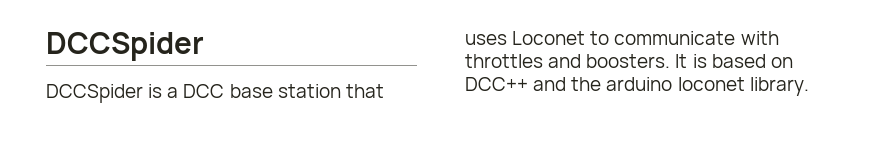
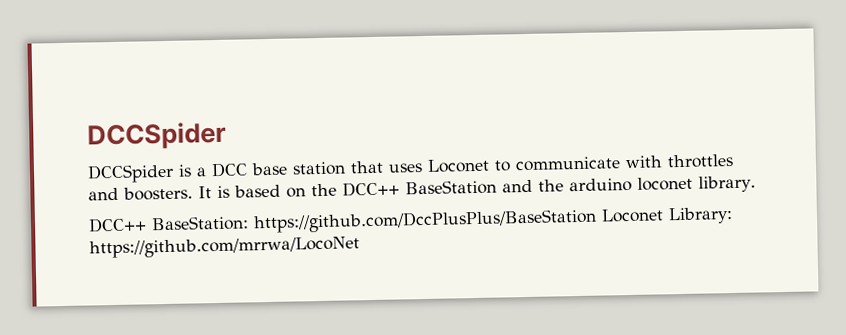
[465,77,528,91] DCC++ -> [311,179,497,197] the DCC++ BaseStation
(809, 86) none -> [88,207,733,234] [89,236,360,259] // DCC++ BaseStation: https://github.com/DccPlusPlus/BaseStation Loconet Library: https://github.com/mrrwa/LocoNet

